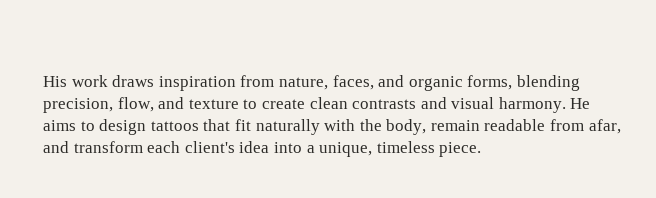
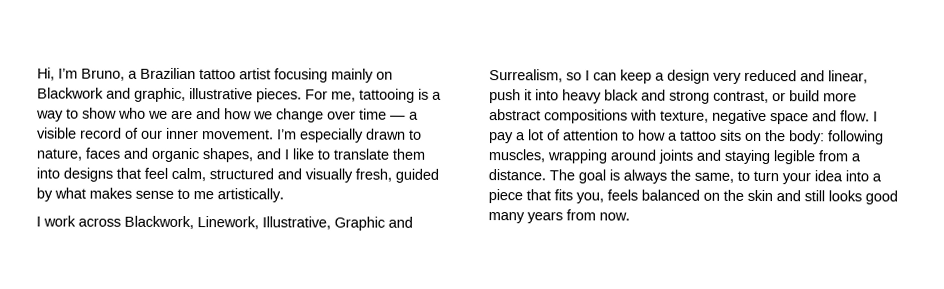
[43,75,580,91] [43,97,591,113] [43,119,621,135] [43,141,482,157] His work draws inspiration from nature, faces, and organic forms, blending precision, flow, and texture to create clean contrasts and visual harmony. He aims to design tattoos that fit naturally with the body, remain readable from afar, and transform each client's idea into a unique, timeless piece. -> [37,67,393,83] [37,87,442,103] [36,107,419,123] [37,127,422,143] [36,147,425,163] [36,167,439,183] [36,187,284,203] [36,215,413,231] [489,69,868,84] [489,89,857,104] [489,109,878,125] [489,129,884,145] [488,149,861,165] [488,169,882,185] [488,189,898,205] [488,209,630,224] Hi, I’m Bruno, a Brazilian tattoo artist focusing mainly on Blackwork and graphic, illustrative pieces. For me, tattooing is a way to show who we are and how we change over time — a visible record of our inner movement. I’m especially drawn to nature, faces and organic shapes, and I like to translate them into designs that feel calm, structured and visually fresh, guided by what makes sense to me artistically. // I work across Blackwork, Linework, Illustrative, Graphic and Surrealism, so I can keep a design very reduced and linear, push it into heavy black and strong contrast, or build more abstract compositions with texture, negative space and flow. I pay a lot of attention to how a tattoo sits on the body: following muscles, wrapping around joints and staying legible from a distance. The goal is always the same, to turn your idea into a piece that fits you, feels balanced on the skin and still looks good many years from now.

